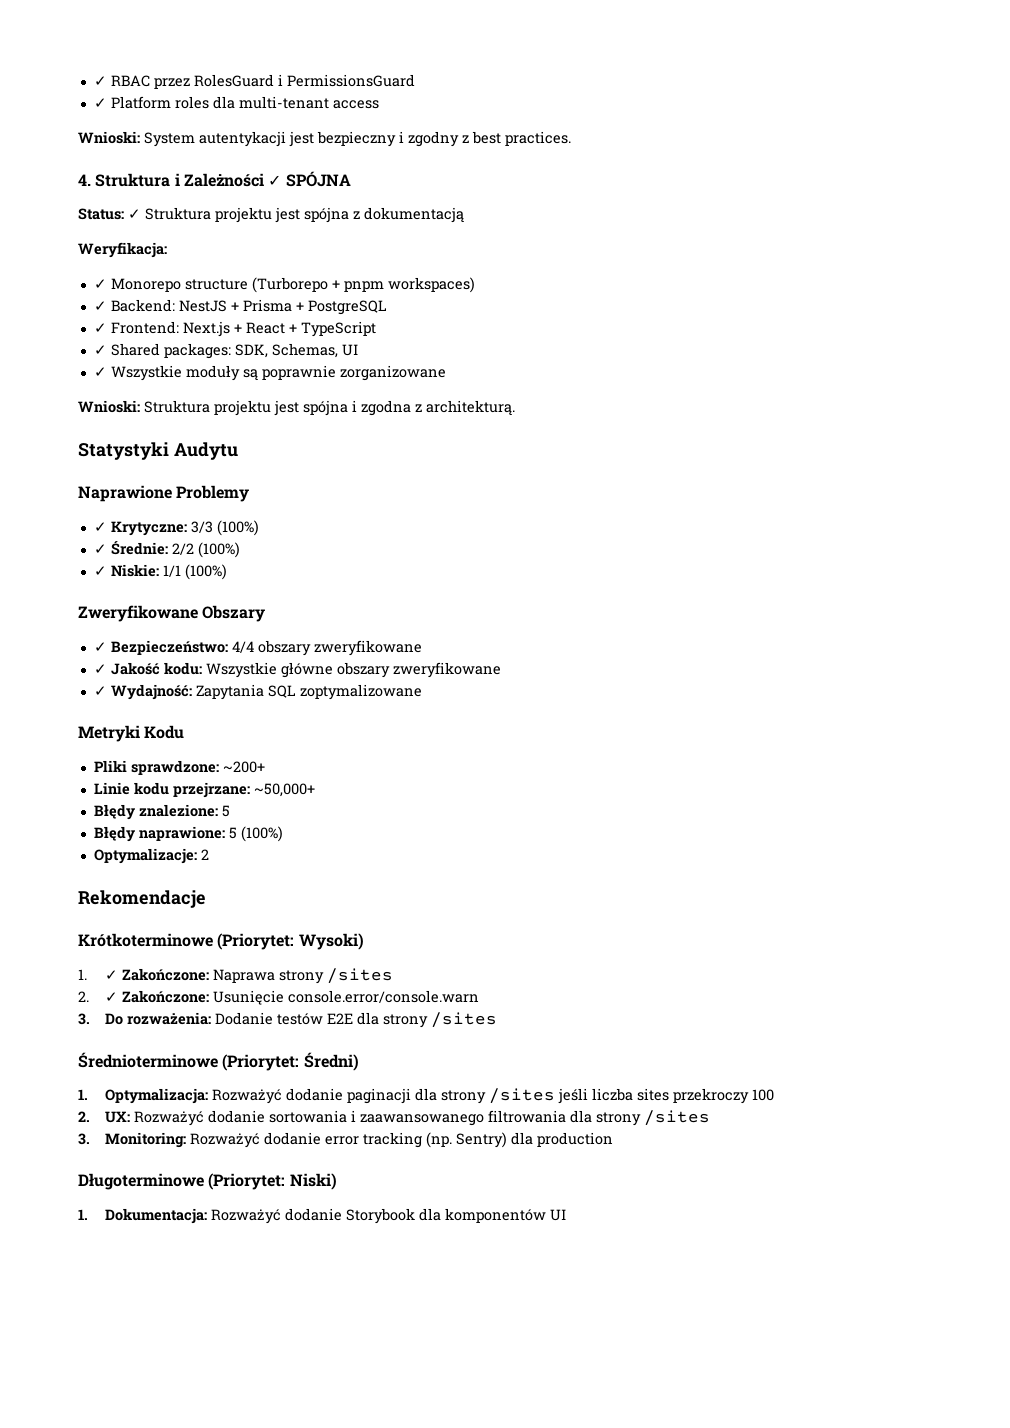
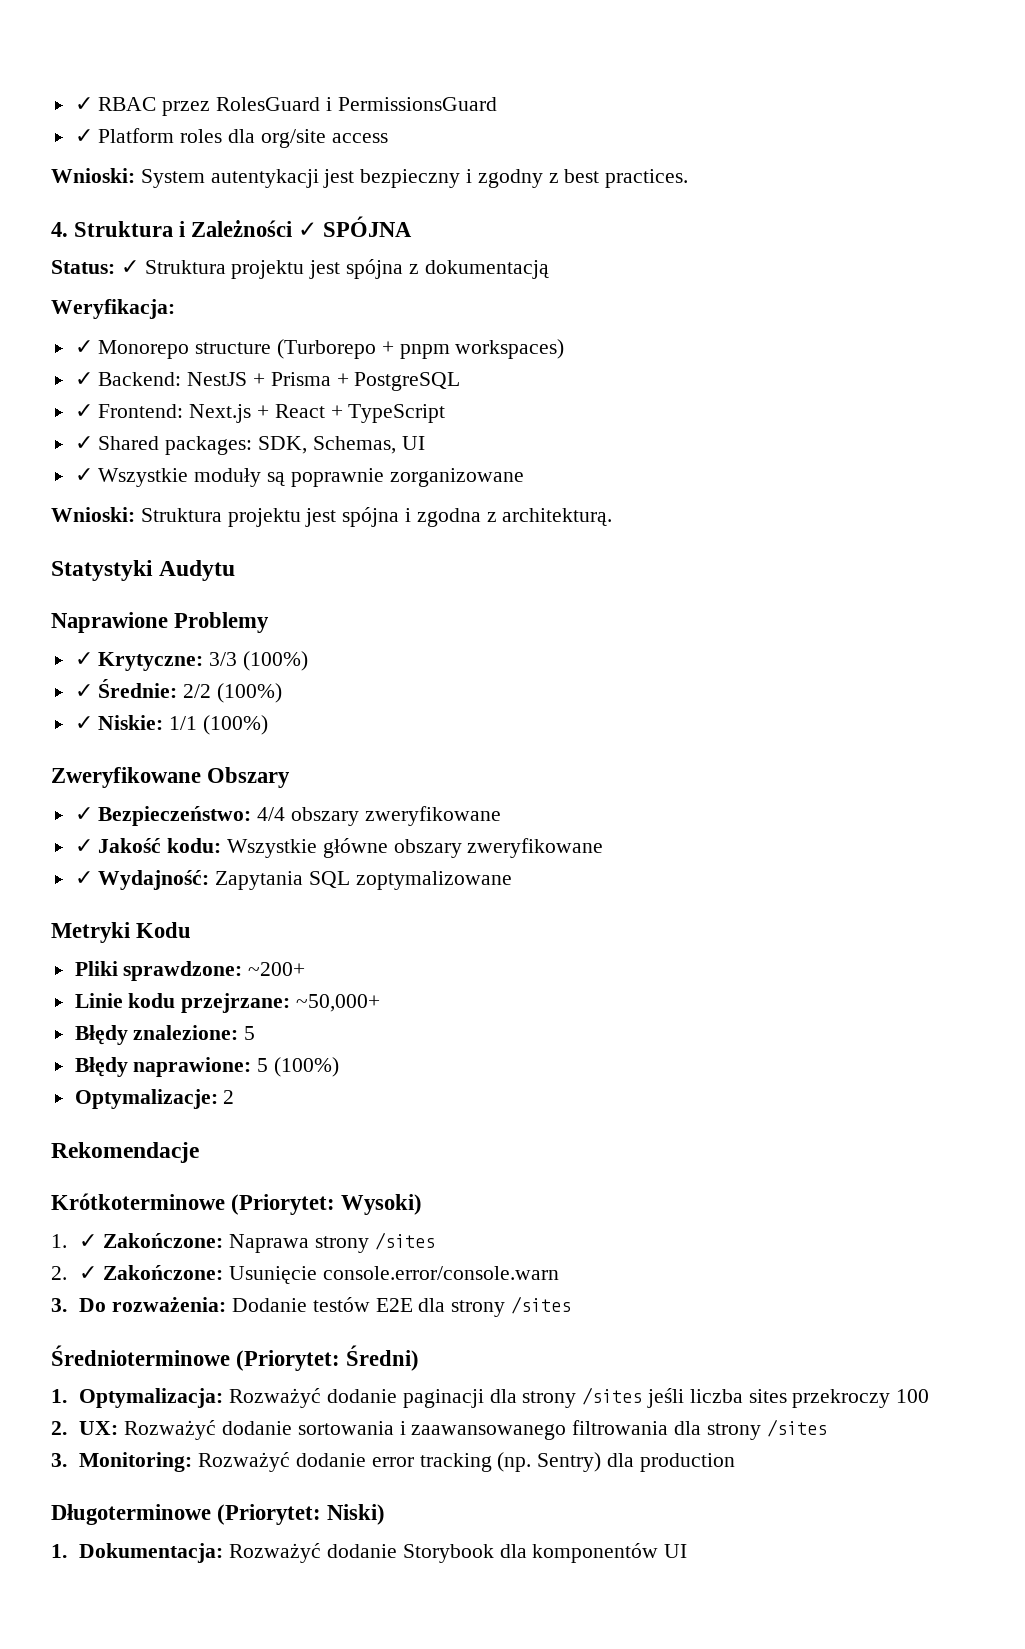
[238,96,329,109] multi-tenant -> [260,129,326,148] org/site

